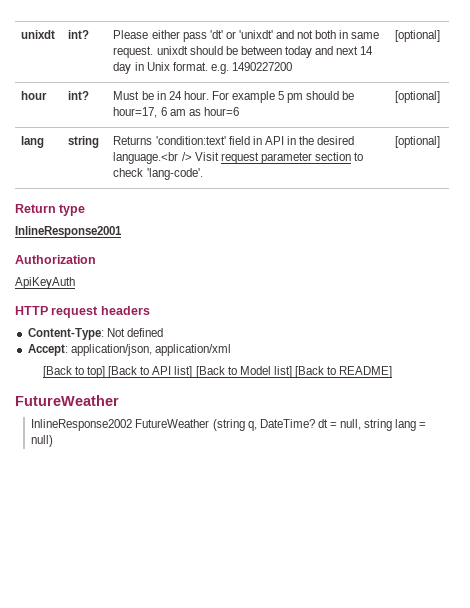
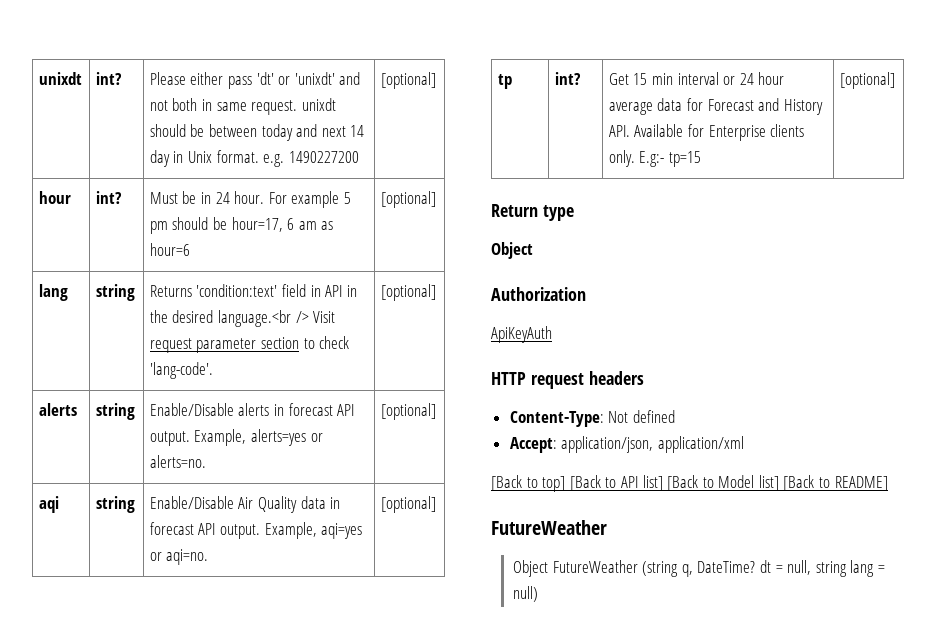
(441, 142) none -> [38,403,77,416] [95,403,135,420] [149,403,355,416] [149,429,323,446] [149,455,206,468] [380,403,436,420] [38,496,59,513] [95,496,135,513] [149,496,341,513] [149,522,363,539] [149,549,209,565] [380,496,436,513] [497,74,512,89] [554,72,581,85] [608,72,785,85] [608,98,823,115] [608,124,805,141] [608,150,702,167] [839,72,895,89] // alerts | string | Enable/Disable alerts in forecast API output. Example, alerts=yes or alerts=no. | [optional] // aqi | string | Enable/Disable Air Quality data in forecast API output. Example, aqi=yes or aqi=no. | [optional] // tp | int? | Get 15 min interval or 24 hour average data for Forecast and History API. Available for Enterprise clients only. E.g:- tp=15 | [optional]
[15,226,122,238] InlineResponse2001 -> [491,242,533,259] Object
[31,419,133,431] InlineResponse2002 -> [512,560,548,577] Object

